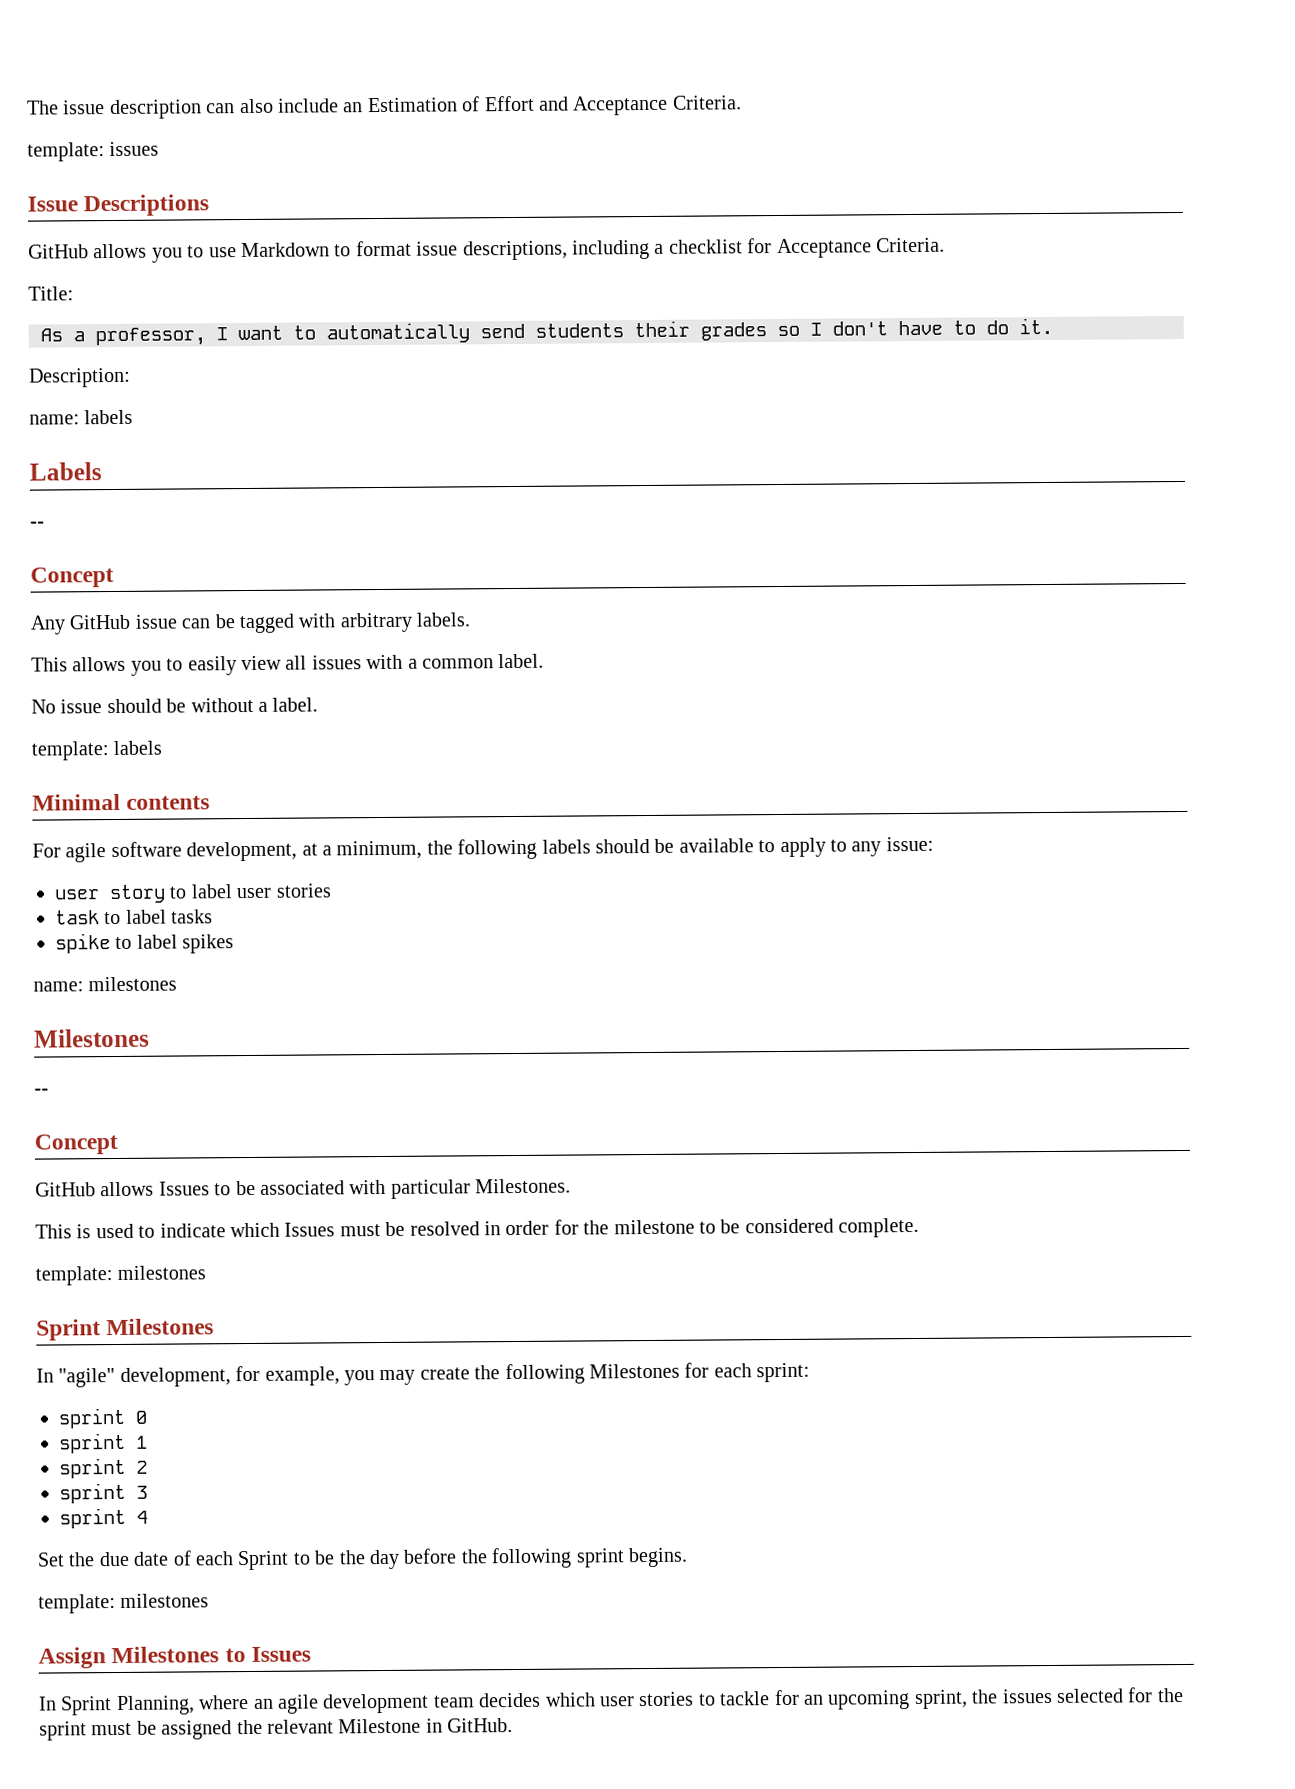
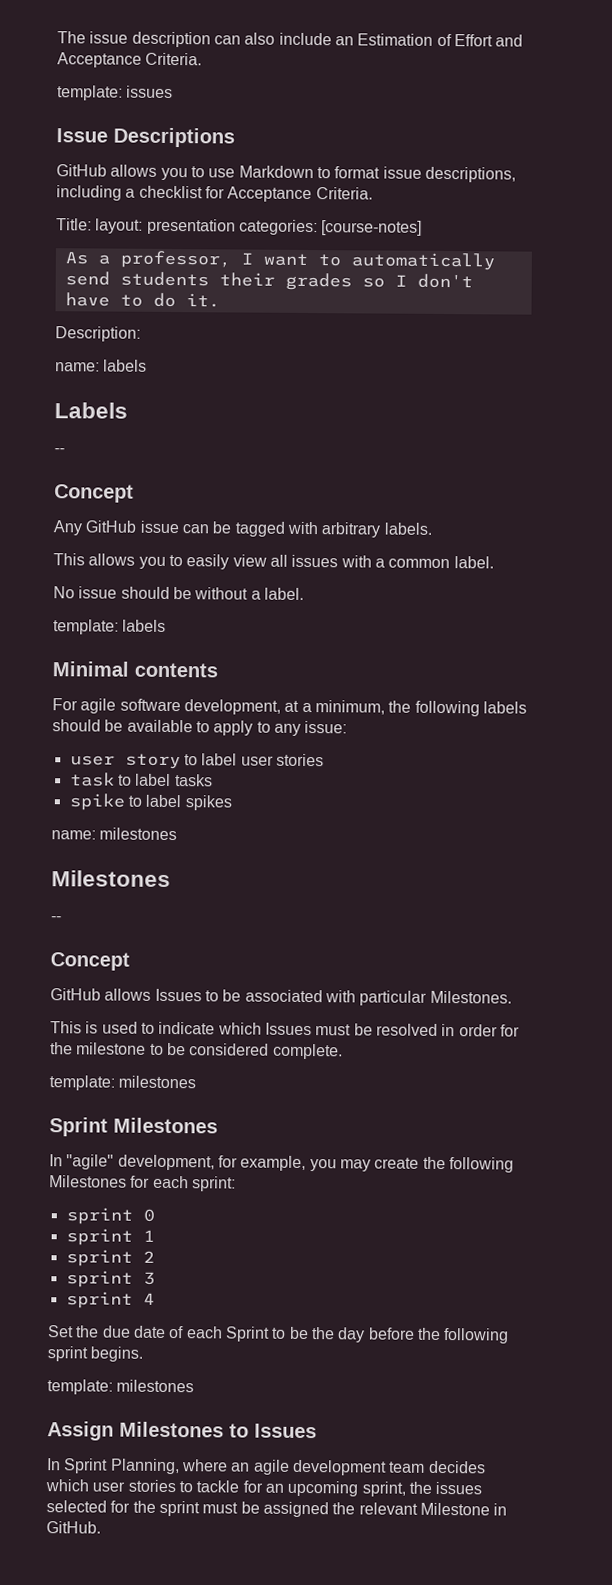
(74, 293) none -> [95,218,423,236] layout: presentation categories: [course-notes]

